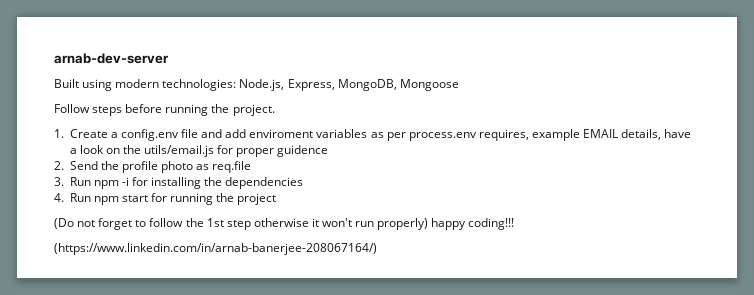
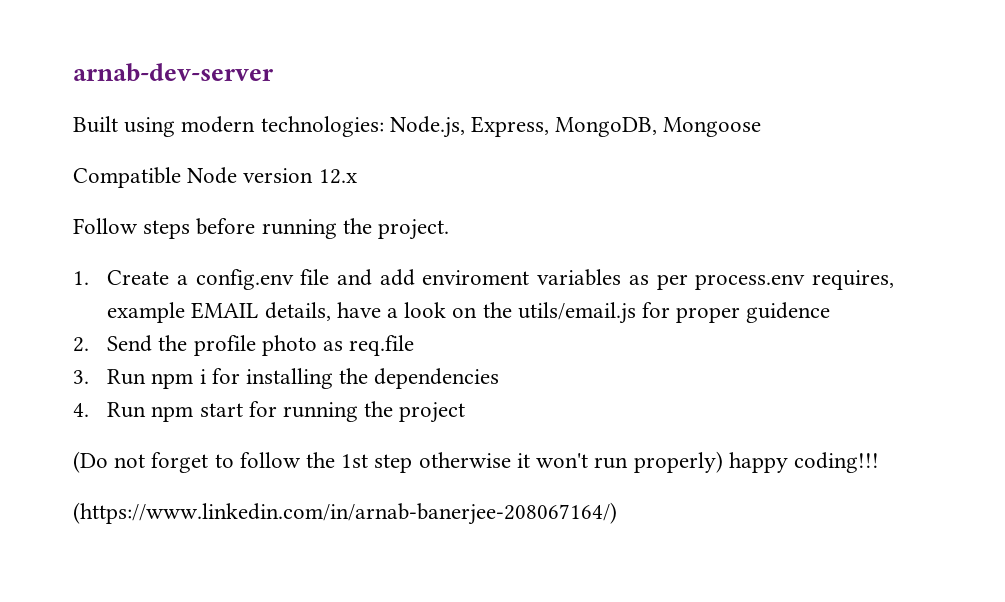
(459, 85) none -> [73,167,357,188] // Compatible Node version 12.x
[121,177,129,186] -i -> [199,369,206,384] i

